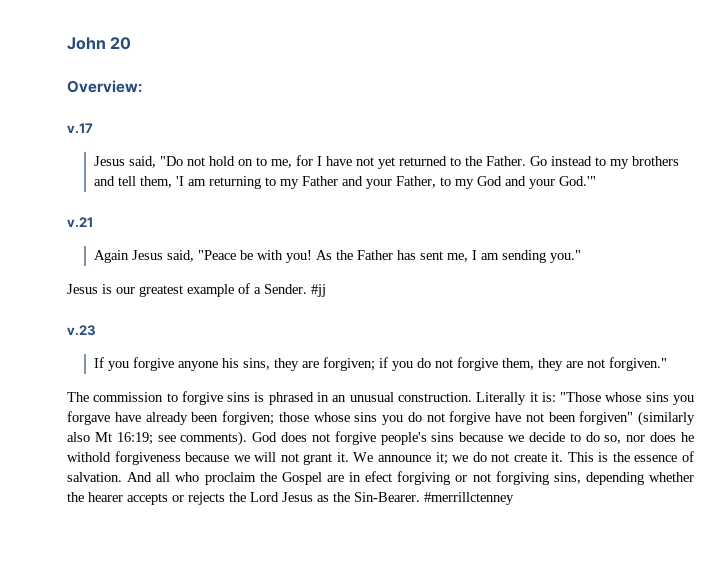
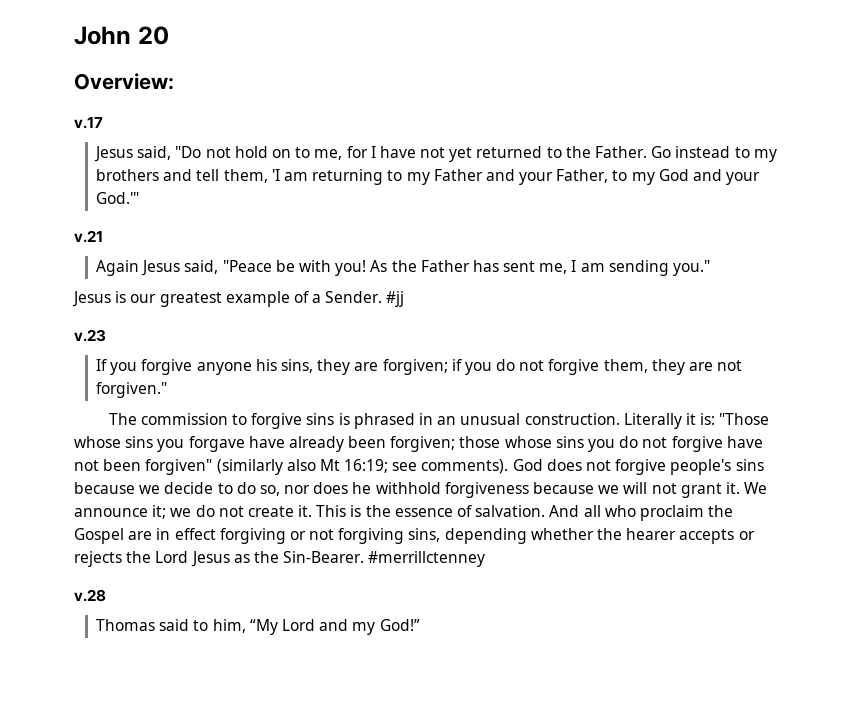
[67,452,111,462] withold -> [375,482,441,494] withhold
[365,471,393,482] efect -> [174,528,216,540] effect
(514, 498) none -> [74,589,106,602] [96,619,420,635] // v.28 // Thomas said to him, “My Lord and my God!”

